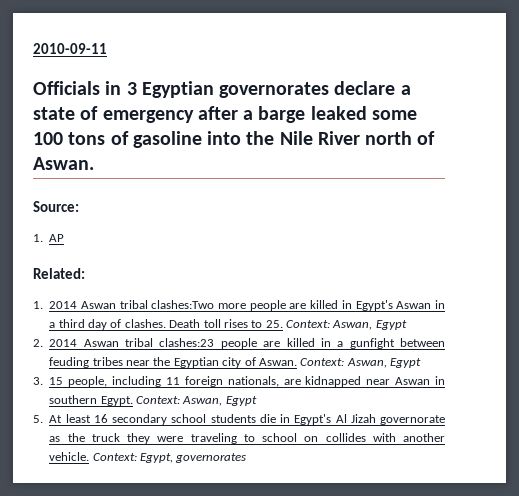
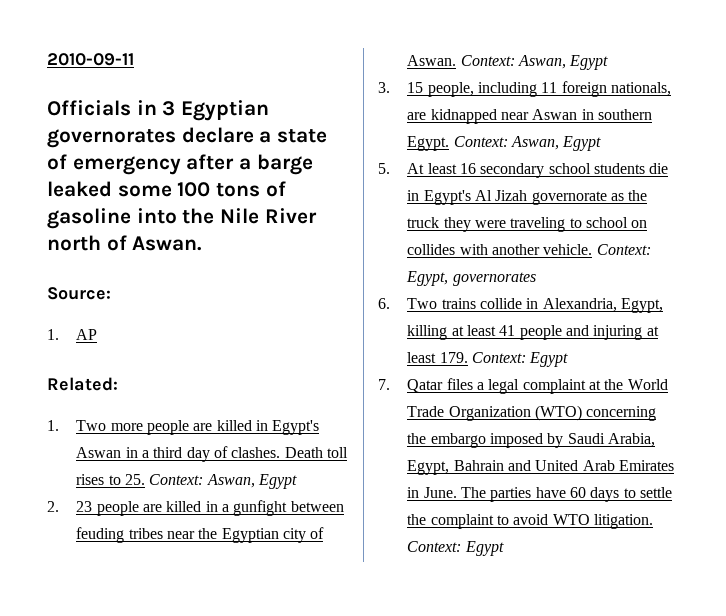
[49,300,215,309] 2014 Aswan tribal clashes:Two -> [76,420,107,431] Two
[49,338,215,347] 2014 Aswan tribal clashes:23 -> [76,501,93,512] 23
(247, 458) none -> [378,298,663,313] [407,325,659,340] [407,352,569,367] [378,378,668,394] [407,405,657,421] [407,433,655,448] [407,460,674,475] [407,487,672,502] [407,514,653,529] [407,541,504,556] // 6. Two trains collide in Alexandria, Egypt, killing at least 41 people and injuring at least 179. Context: Egypt // 7. Qatar files a legal complaint at the World Trade Organization (WTO) concerning the embargo imposed by Saudi Arabia, Egypt, Bahrain and United Arab Emirates in June. The parties have 60 days to settle the complaint to avoid WTO litigation. Context: Egypt

